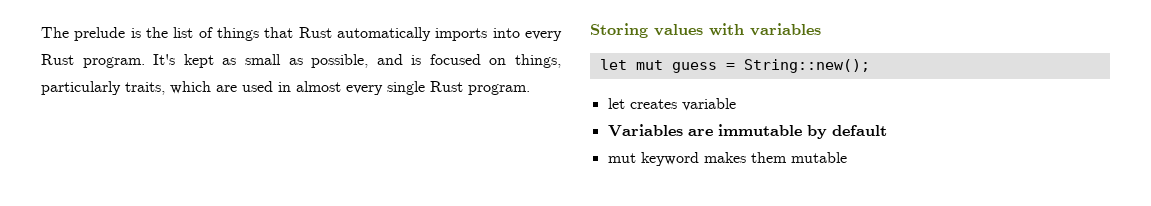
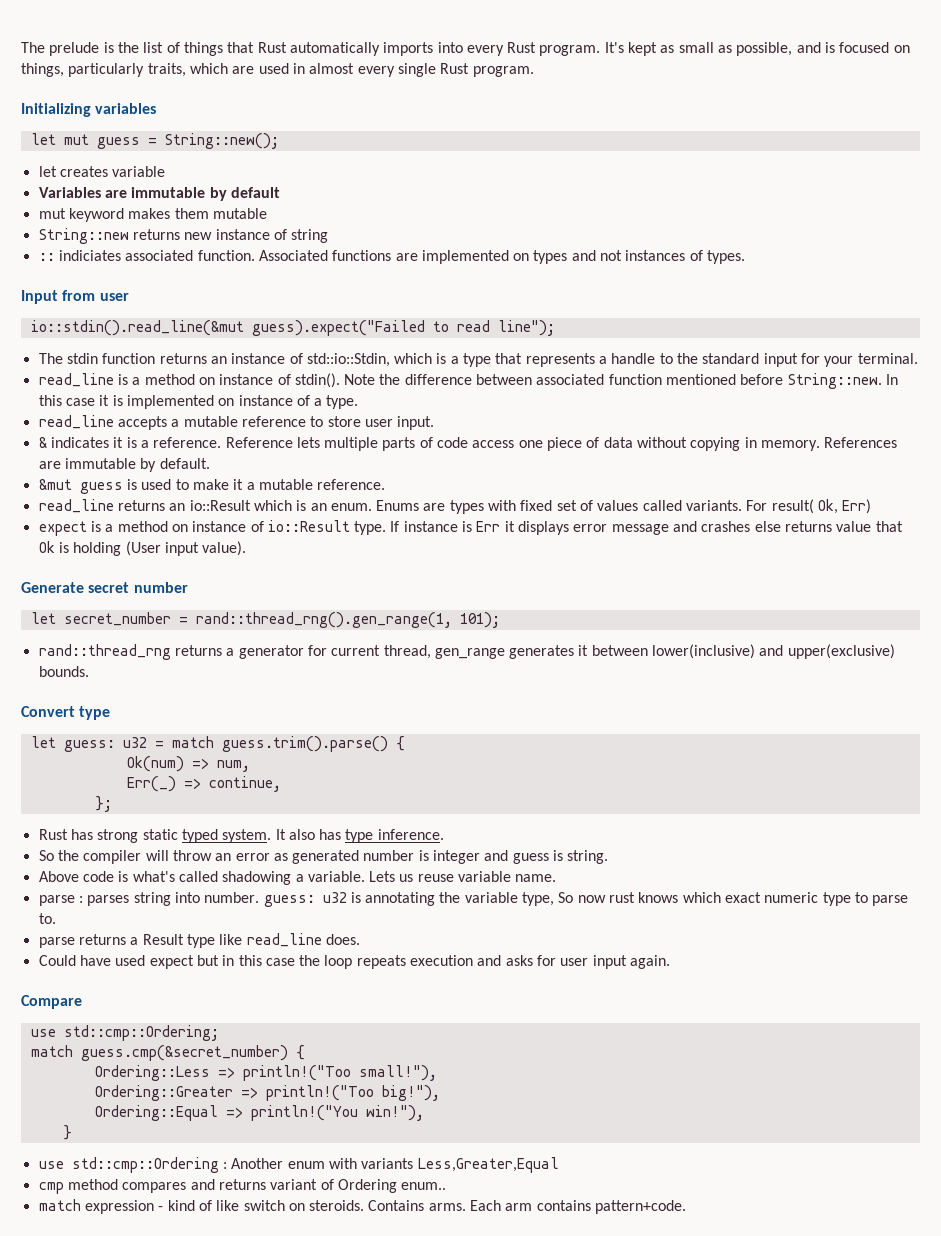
[590,23,744,38] Storing values with -> [21,103,91,117] Initializing
(847, 157) none -> [38,228,329,244] [38,250,746,264] [21,290,129,304] [30,320,555,336] [38,353,918,367] [38,373,899,389] [38,395,359,409] [38,415,435,430] [38,437,898,451] [38,458,210,472] [38,479,386,494] [38,499,872,514] [38,520,903,536] [38,541,247,556] [21,582,188,593] [30,612,500,628] [38,644,895,660] [38,666,89,677] [21,706,111,720] [30,736,405,752] [126,756,250,772] [126,776,281,792] [94,796,112,812] [38,829,444,843] [38,850,609,864] [38,871,557,885] [38,892,909,907] [38,913,56,924] [38,933,360,948] [38,955,671,969] [21,995,82,1009] [30,1025,219,1041] [30,1045,305,1061] [94,1065,437,1081] [94,1085,440,1101] [94,1105,424,1121] [62,1125,72,1140] [38,1157,559,1173] [38,1179,447,1194] [38,1199,687,1214] // String::new returns new instance of string // :: indiciates associated function. Associated functions are implemented on types and not instances of types. // Input from user // io::stdin().read_line(&mut guess).expect("Failed to read line"); // The stdin function returns an instance of std::io::Stdin, which is a type that represents a handle to the standard input for your terminal. // read_line is a method on instance of stdin(). Note the difference between associated function mentioned before String::new. In this case it is implemented on instance of a type. // read_line accepts a mutable reference to store user input. // & indicates it is a reference. Reference lets multiple parts of code access one piece of data without copying in memory. References are immutable by default. // &mut guess is used to make it a mutable reference. // read_line returns an io::Result which is an enum. Enums are types with fixed set of values called variants. For result( Ok, Err) // expect is a method on instance of io::Result type. If instance is Err it displays error message and crashes else returns value that Ok is holding (User input value). // Generate secret number // let secret_number = rand::thread_rng().gen_range(1, 101); // rand::thread_rng returns a generator for current thread, gen_range generates it between lower(inclusive) and upper(exclusive) bounds. // Convert type // let guess: u32 = match guess.trim().parse() { // Ok(num) => num, // Err(_) => continue, // }; // Rust has strong static typed system. It also has type inference. // So the compiler will throw an error as generated number is integer and guess is string. // Above code is what's called shadowing a variable. Lets us reuse variable name. // parse : parses string into number. guess: u32 is annotating the variable type, So now rust knows which exact numeric type to parse to. // parse returns a Result type like read_line does. // Could have used expect but in this case the loop repeats execution and asks for user input again. // Compare // use std::cmp::Ordering; // match guess.cmp(&secret_number) { // Ordering::Less => println!("Too small!"), // Ordering::Greater => println!("Too big!"), // Ordering::Equal => println!("You win!"), // } // use std::cmp::Ordering : Another enum with variants Less,Greater,Equal // cmp method compares and returns variant of Ordering enum.. // match expression - kind of like switch on steroids. Contains arms. Each arm contains pattern+code.

